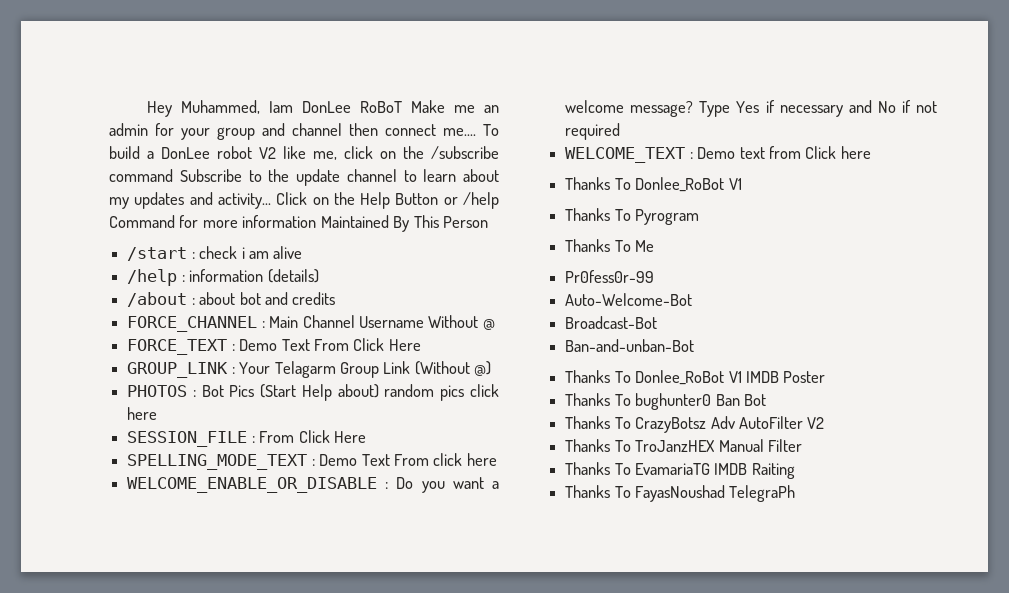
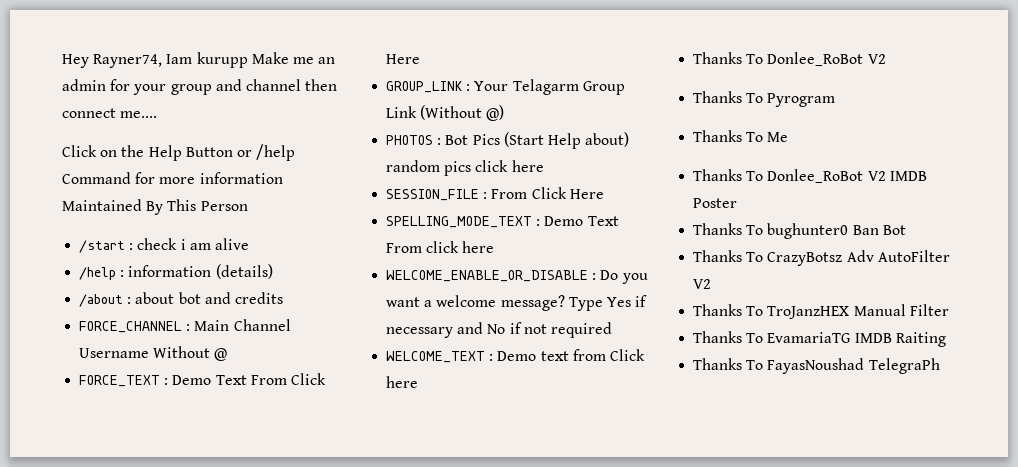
[181,100,403,114] Muhammed, Iam DonLee RoBoT -> [93,52,248,68] Rayner74, Iam kurupp
[483,124,500,136] [109,146,500,160] [109,169,499,186] [109,192,271,209] To build a DonLee robot V2 like me, click on the /subscribe command Subscribe to the update channel to learn about my updates and activity... -> (158, 114) //
[728,178,742,190] V1 -> [867,54,886,64] V2
[565,270,655,283] [565,293,693,306] [565,316,658,329] [565,339,695,352] [565,370,742,385] // Pr0fess0r-99 // Auto-Welcome-Bot // Broadcast-Bot // Ban-and-unban-Bot // Thanks To Donlee_RoBot V1 -> [693,169,886,183] // Thanks To Donlee_RoBot V2

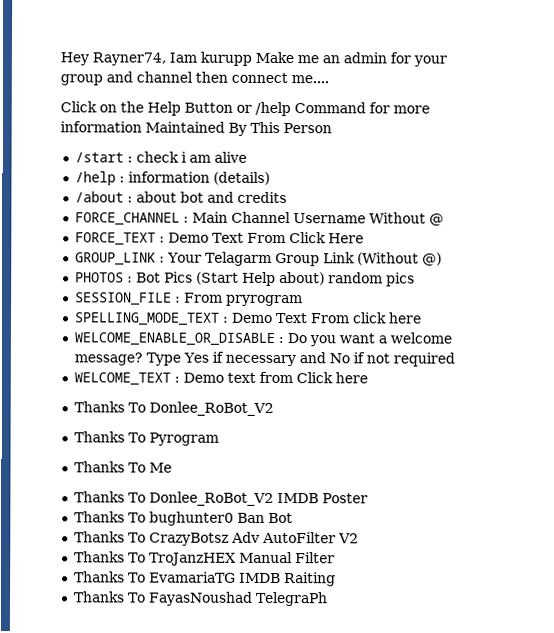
[475,160,544,172] click here -> (415, 279) none
[531,187,604,199] Click Here -> [225,294,303,307] pryrogram
[767,52,886,66] Donlee_RoBot V2 -> [148,401,274,416] Donlee_RoBot_V2
[767,169,886,183] Donlee_RoBot V2 -> [148,491,274,506] Donlee_RoBot_V2

